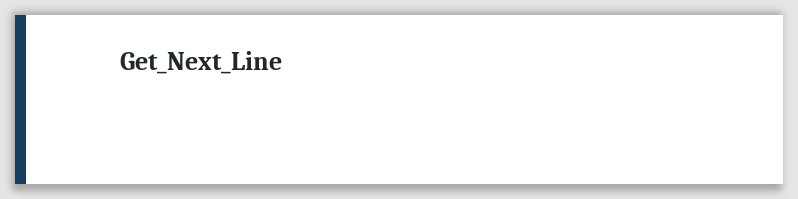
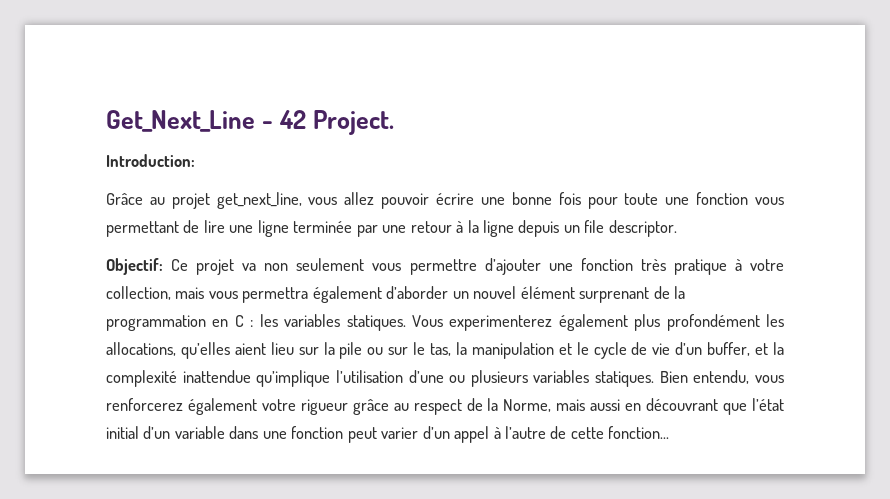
(282, 62) none -> [262,110,395,135] [106,154,195,167] [106,192,785,209] [106,220,677,237] [106,258,784,275] [106,286,686,303] [106,314,784,331] [106,342,785,359] [106,370,784,387] [106,398,785,415] [106,426,670,443] - 42 Project. // Introduction: // Grâce au projet get_next_line, vous allez pouvoir écrire une bonne fois pour toute une fonction vous permettant de lire une ligne terminée par une retour à la ligne depuis un file descriptor. // Objectif: Ce projet va non seulement vous permettre d’ajouter une fonction très pratique à votre collection, mais vous permettra également d’aborder un nouvel élément surprenant de la programmation en C : les variables statiques. Vous experimenterez également plus profondément les allocations, qu’elles aient lieu sur la pile ou sur le tas, la manipulation et le cycle de vie d’un buffer, et la complexité inattendue qu’implique l’utilisation d’une ou plusieurs variables statiques. Bien entendu, vous renforcerez également votre rigueur grâce au respect de la Norme, mais aussi en découvrant que l’état initial d’un variable dans une fonction peut varier d’un appel à l’autre de cette fonction...

